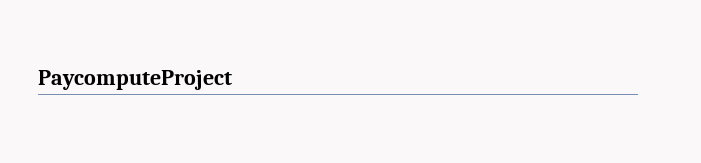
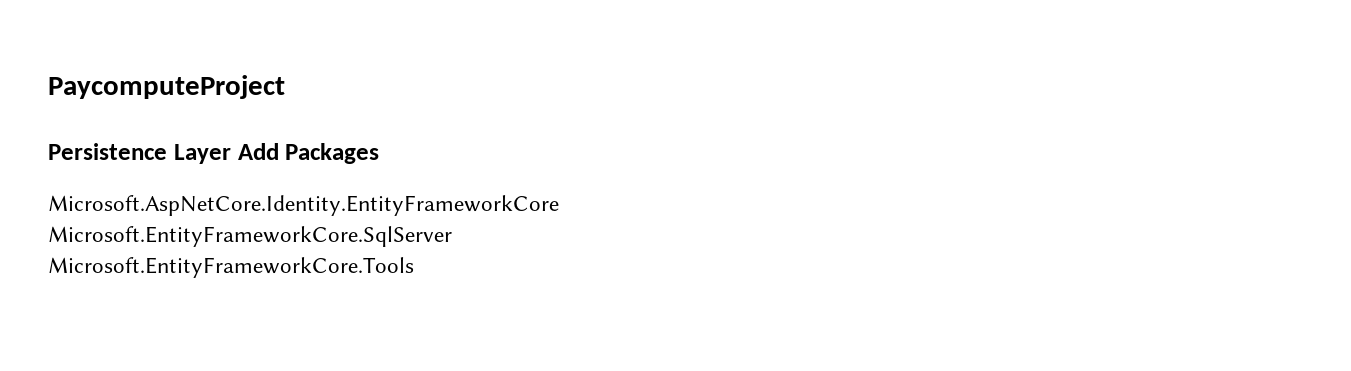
(232, 80) none -> [48,143,380,164] [48,195,559,216] [48,226,452,247] [48,257,414,278] // Persistence Layer Add Packages // Microsoft.AspNetCore.Identity.EntityFrameworkCore // Microsoft.EntityFrameworkCore.SqlServer // Microsoft.EntityFrameworkCore.Tools

